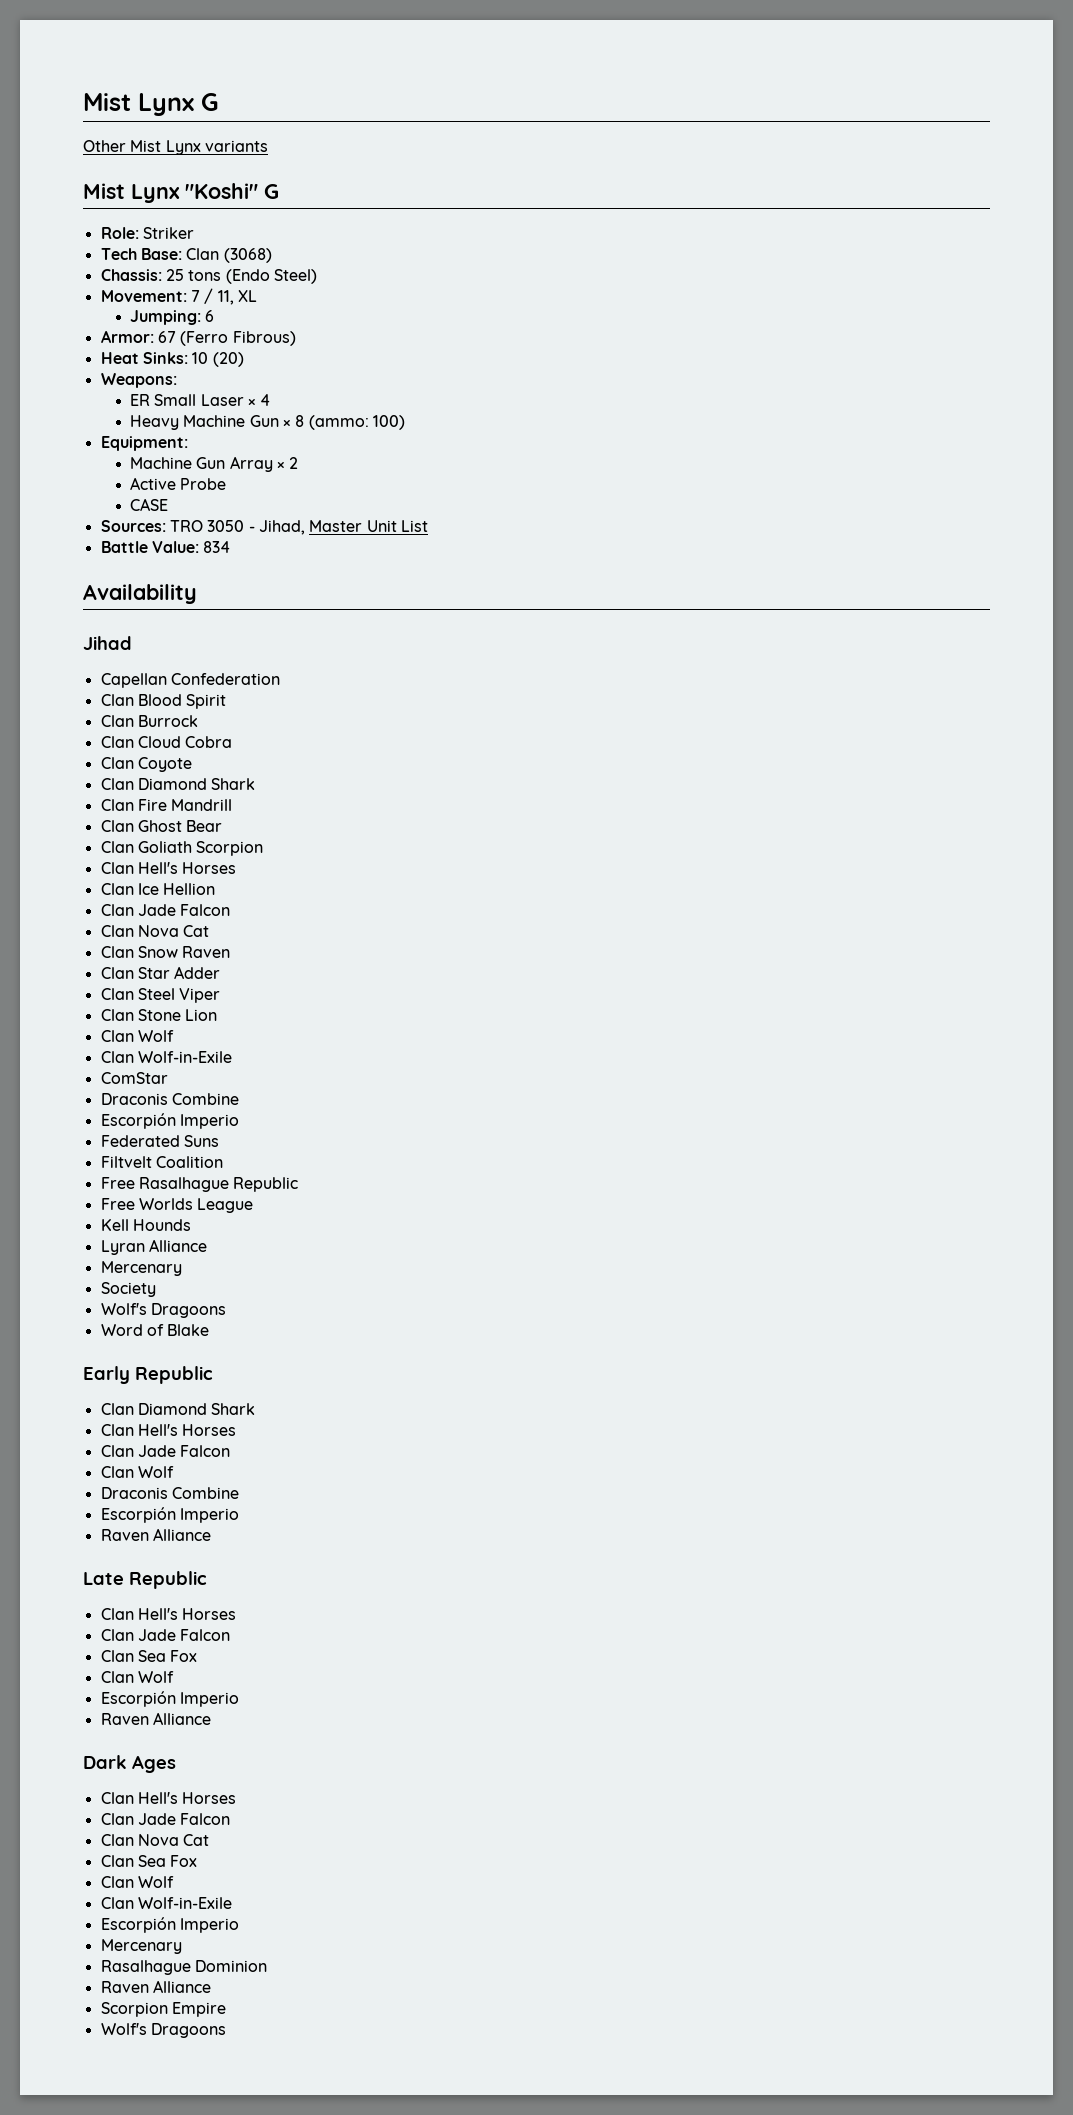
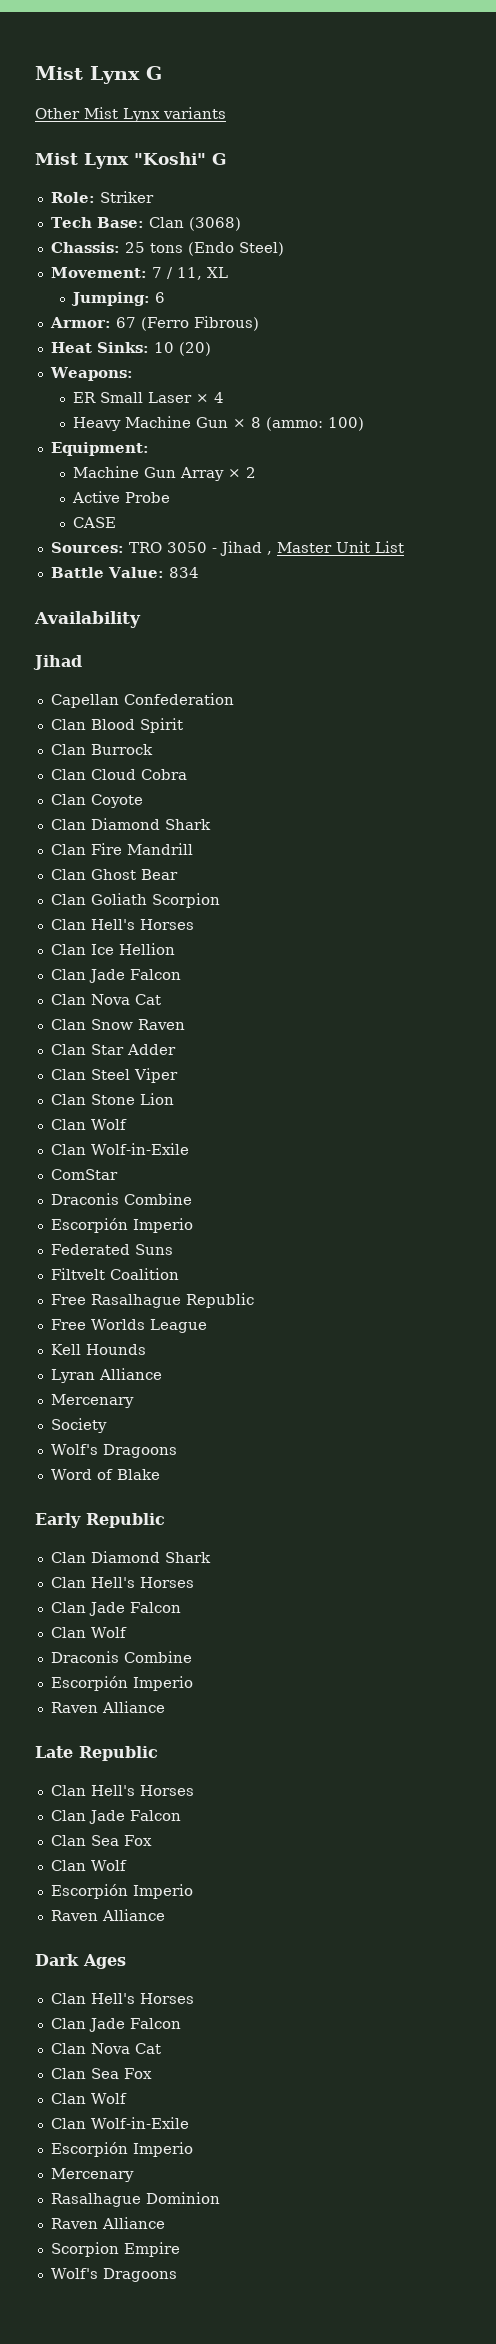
[258,520,305,535] Jihad, -> [219,541,272,556] Jihad ,

